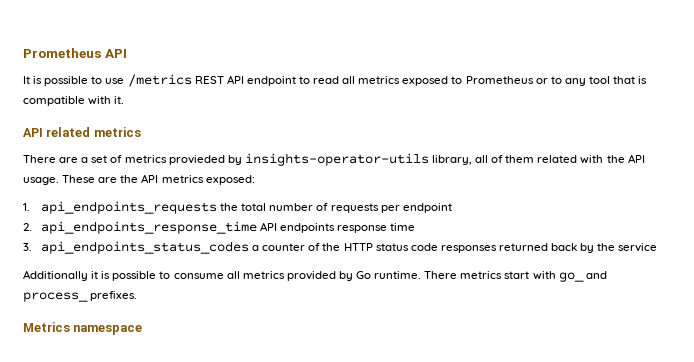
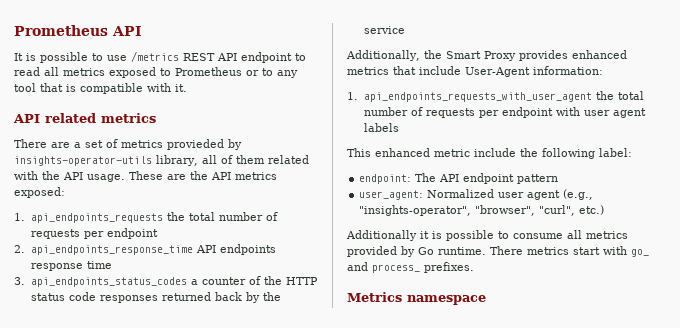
(658, 247) none -> [346,50,627,61] [347,66,603,77] [347,91,644,102] [363,107,646,118] [363,123,399,132] [347,148,632,159] [359,173,559,184] [359,189,594,200] [359,205,605,216] // Additionally, the Smart Proxy provides enhanced metrics that include User-Agent information: // 1. api_endpoints_requests_with_user_agent the total number of requests per endpoint with user agent labels // This enhanced metric include the following label: // endpoint: The API endpoint pattern // user_agent: Normalized user agent (e.g., "insights-operator", "browser", "curl", etc.)

